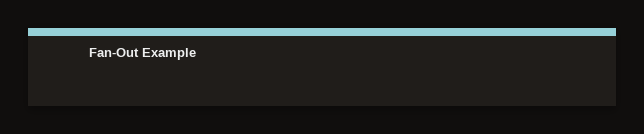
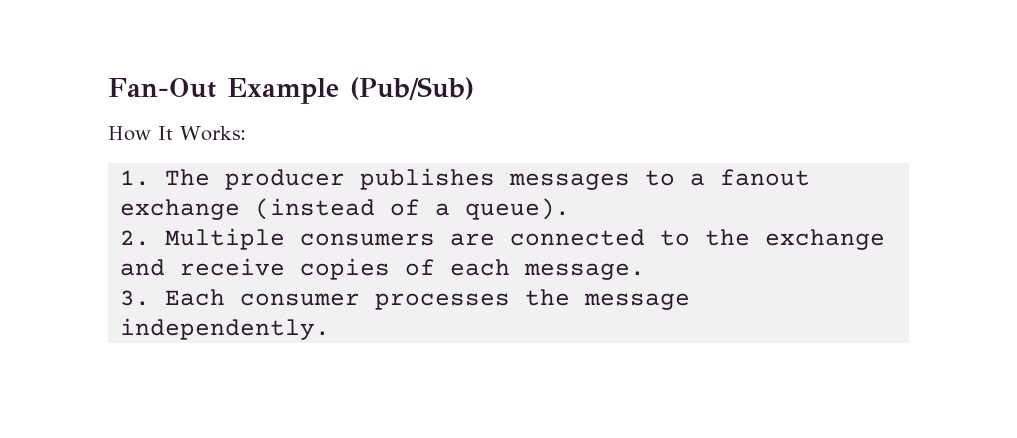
(196, 54) none -> [350,77,474,100] [108,126,246,141] [120,168,811,190] [120,198,571,220] [120,228,886,250] [120,258,646,280] [120,289,691,310] [120,318,331,340] (Pub/Sub) // How It Works: // 1. The producer publishes messages to a fanout exchange (instead of a queue). // 2. Multiple consumers are connected to the exchange and receive copies of each message. // 3. Each consumer processes the message independently.

